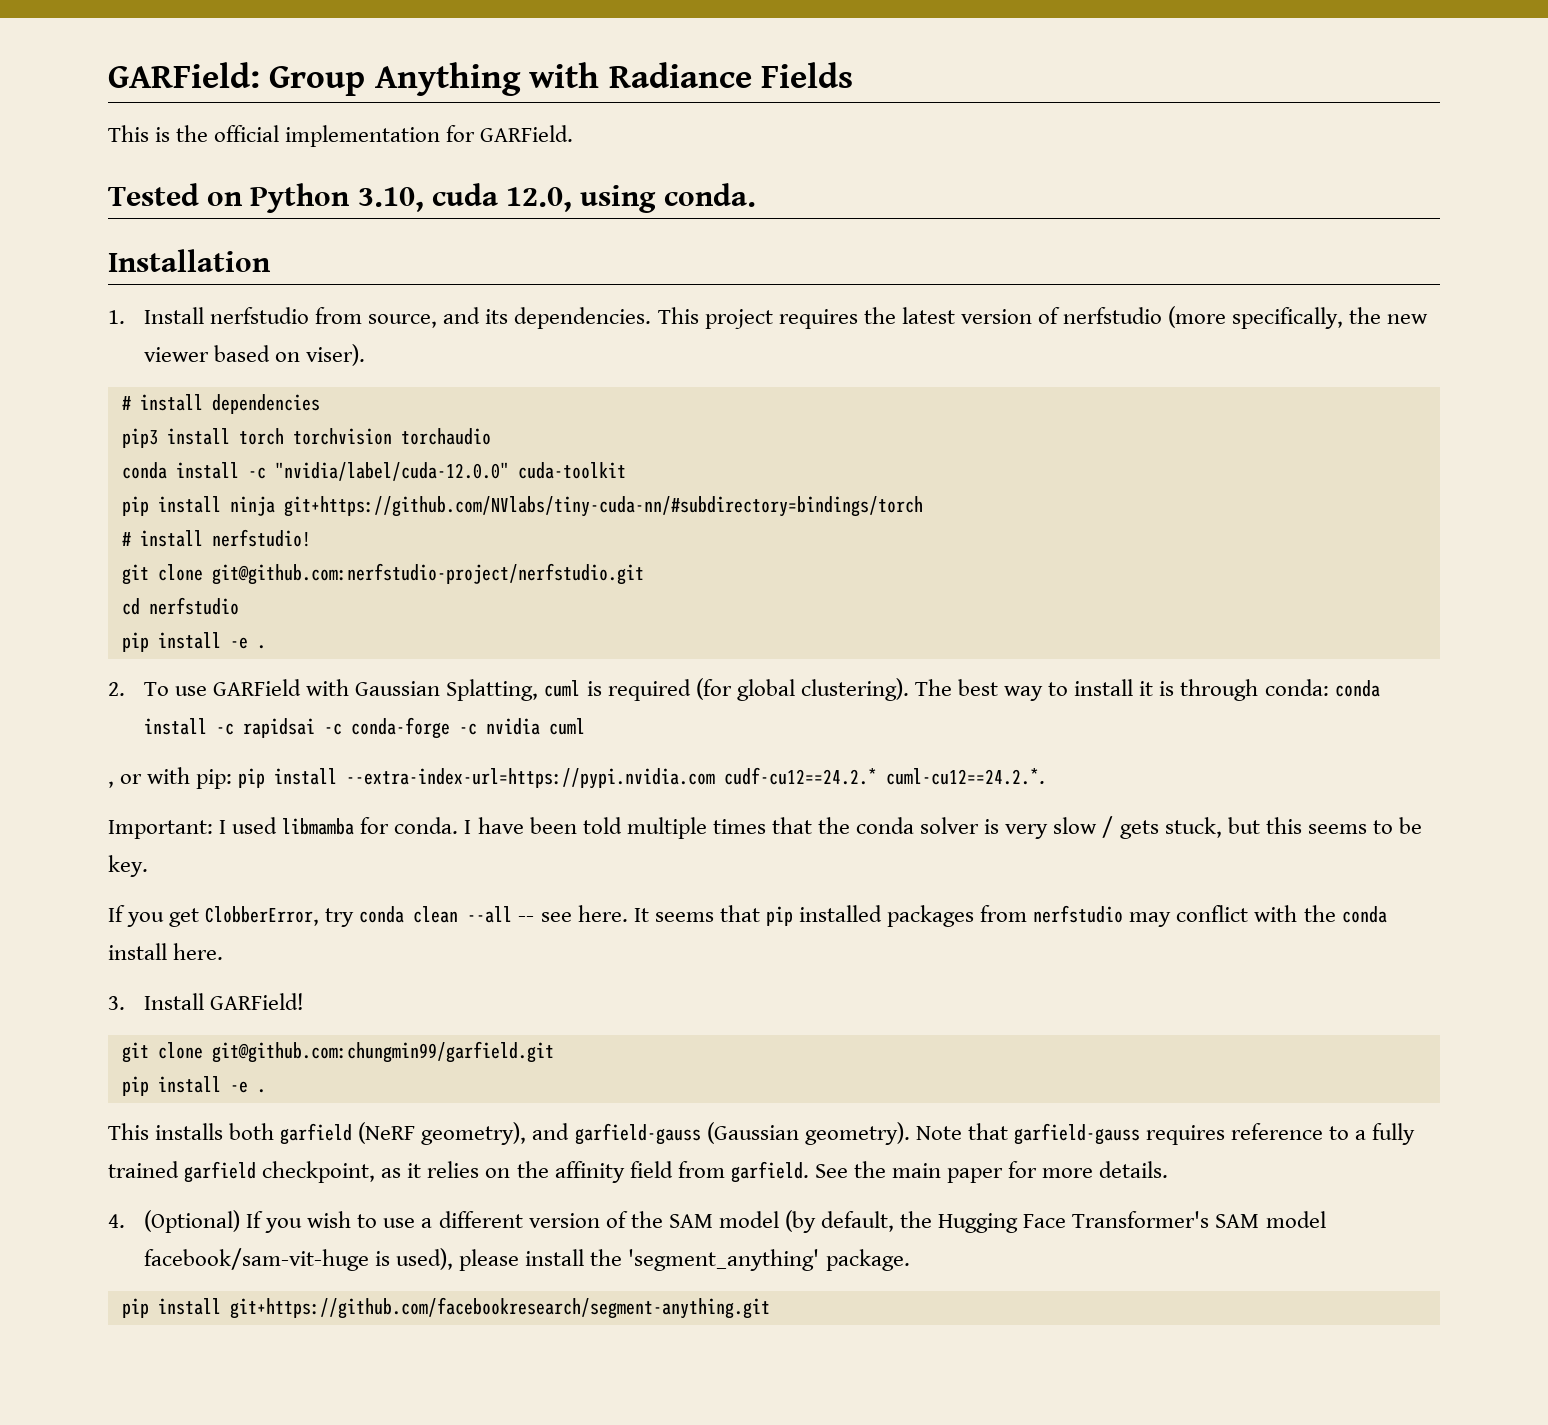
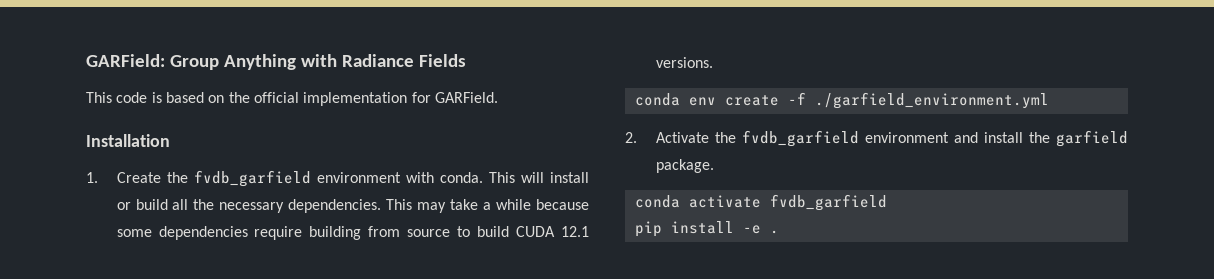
[155,127,171,142] is -> [116,92,225,103] code is based on
[108,183,756,213] [108,249,271,272] [108,306,1429,329] [144,344,366,366] [121,394,320,414] [121,428,491,448] [121,462,626,481] [121,496,923,517] [121,529,311,547] [121,563,644,585] [121,597,239,615] [121,632,266,652] [108,678,1380,701] [144,717,586,739] [108,767,1046,789] [108,816,1422,839] [108,855,148,877] [108,905,1387,927] [108,943,224,960] [108,993,305,1010] [121,1041,554,1063] [121,1076,266,1096] [108,1122,1416,1145] [108,1161,1169,1183] [108,1210,1326,1233] [144,1248,910,1271] [121,1297,770,1319] Tested on Python 3.10, cuda 12.0, using conda. // Installation // 1. Install nerfstudio from source, and its dependencies. This project requires the latest version of nerfstudio (more specifically, the new viewer based on viser). // # install dependencies // pip3 install torch torchvision torchaudio // conda install -c "nvidia/label/cuda-12.0.0" cuda-toolkit // pip install ninja git+https://github.com/NVlabs/tiny-cuda-nn/#subdirectory=bindings/torch // # install nerfstudio! // git clone git@github.com:nerfstudio-project/nerfstudio.git // cd nerfstudio // pip install -e . // 2. To use GARField with Gaussian Splatting, cuml is required (for global clustering). The best way to install it is through conda: conda install -c rapidsai -c conda-forge -c nvidia cuml // , or with pip: pip install --extra-index-url=https://pypi.nvidia.com cudf-cu12==24.2.* cuml-cu12==24.2.*. // Important: I used libmamba for conda. I have been told multiple times that the conda solver is very slow / gets stuck, but this seems to be key. // If you get ClobberError, try conda clean --all -- see here. It seems that pip installed packages from nerfstudio may conflict with the conda install here. // 3. Install GARField! // git clone git@github.com:chungmin99/garfield.git // pip install -e . // This installs both garfield (NeRF geometry), and garfield-gauss (Gaussian geometry). Note that garfield-gauss requires reference to a fully trained garfield checkpoint, as it relies on the affinity field from garfield. See the main paper for more details. // 4. (Optional) If you wish to use a different version of the SAM model (by default, the Hugging Face Transformer's SAM model facebook/sam-vit-huge is used), please install the 'segment_anything' package. // pip install git+https://github.com/facebookresearch/segment-anything.git -> [86,134,170,147] [86,170,590,187] [116,199,590,213] [116,226,589,240] [655,57,713,68] [634,92,1049,109] [625,130,1128,147] [655,159,714,173] [634,194,887,211] [634,221,779,237] Installation // 1. Create the fvdb_garfield environment with conda. This will install or build all the necessary dependencies. This may take a while because some dependencies require building from source to build CUDA 12.1 versions. // conda env create -f ./garfield_environment.yml // 2. Activate the fvdb_garfield environment and install the garfield package. // conda activate fvdb_garfield // pip install -e .

